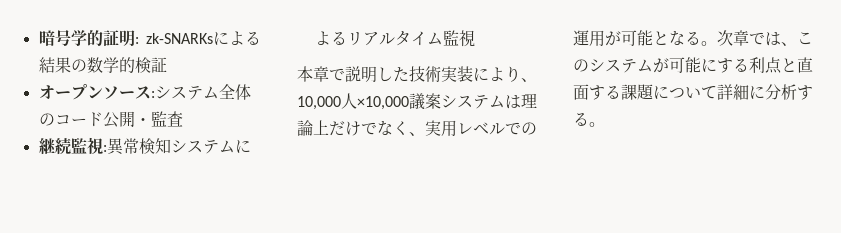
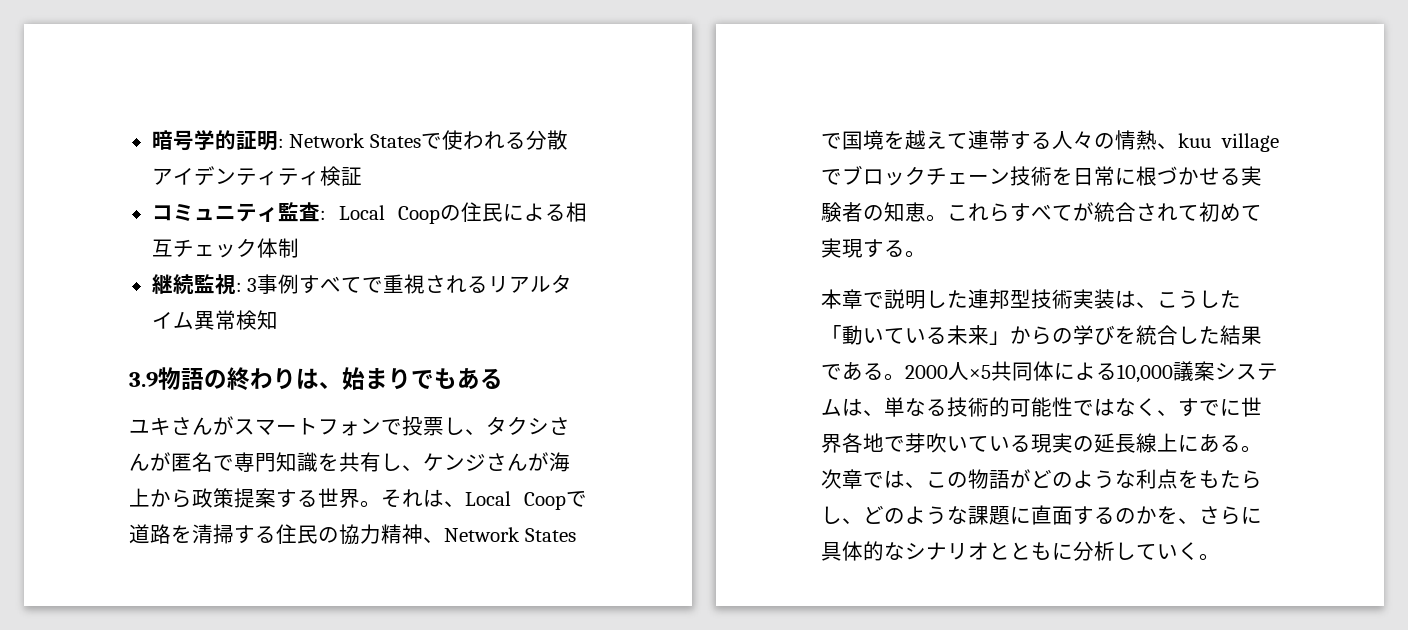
[146,31,261,45] [38,57,167,73] [38,84,251,100] [38,111,183,128] [38,137,251,155] [314,30,475,47] zk-SNARKsによる結果の数学的検証 // オープンソース:システム全体のコード公開・監査 // 継続監視:異常検知システムによるリアルタイム監視 -> [289,130,568,150] [151,166,362,186] [151,202,587,224] [151,238,299,258] [151,274,573,295] [151,310,278,330] [129,367,503,390] [129,416,570,436] [129,452,570,472] [129,488,587,510] [129,524,576,545] [821,130,1279,152] [821,165,1262,186] [821,202,1262,223] [821,238,926,258] Network Statesで使われる分散アイデンティティ検証 // コミュニティ監査: Local Coopの住民による相互チェック体制 // 継続監視: 3事例すべてで重視されるリアルタイム異常検知 // 3.9物語の終わりは、始まりでもある // ユキさんがスマートフォンで投票し、タクシさんが匿名で専門知識を共有し、ケンジさんが海上から政策提案する世界。それは、Local Coopで道路を清掃する住民の協力精神、Network Statesで国境を越えて連帯する人々の情熱、kuu villageでブロックチェーン技術を日常に根づかせる実験者の知恵。これらすべてが統合されて初めて実現する。
(409, 74) none -> [968,289,1031,309] 連邦型
[473,66,537,82] [297,93,537,110] [297,120,537,137] [573,30,685,47] により、10,000人×10,000議案システムは理論上だけでなく、実用レベルでの運用が可能とな -> [1115,290,1241,308] [821,325,1262,345] [821,361,1278,383] [821,397,1262,417] [821,433,1220,453] は、こうした「動いている未来」からの学びを統合した結果である。2000人×5共同体による10,000議案システムは、単なる技術的可能性ではなく、すでに世界各地で芽吹いている現実の延長線上にあ
[589,57,813,74] [573,84,813,100] [573,112,589,126] システムが可能にする利点と直面する課題について詳細に分析する -> [968,469,1262,489] [821,505,1262,525] [821,541,1199,561] 物語がどのような利点をもたらし、どのような課題に直面するのかを、さらに具体的なシナリオとともに分析していく

